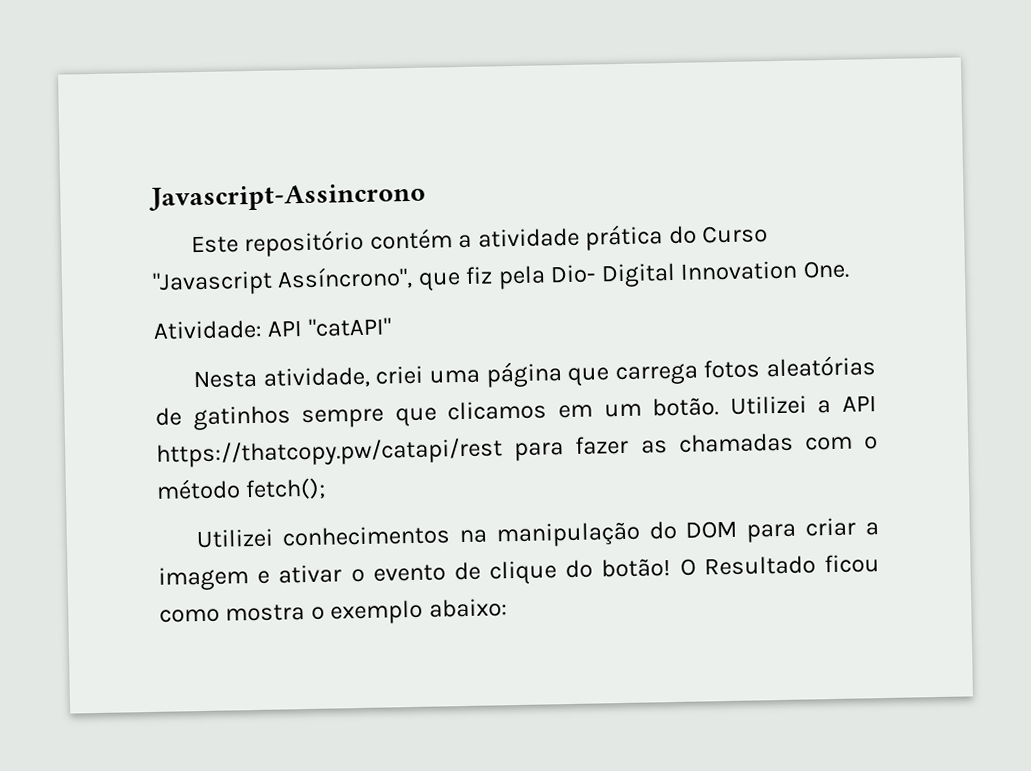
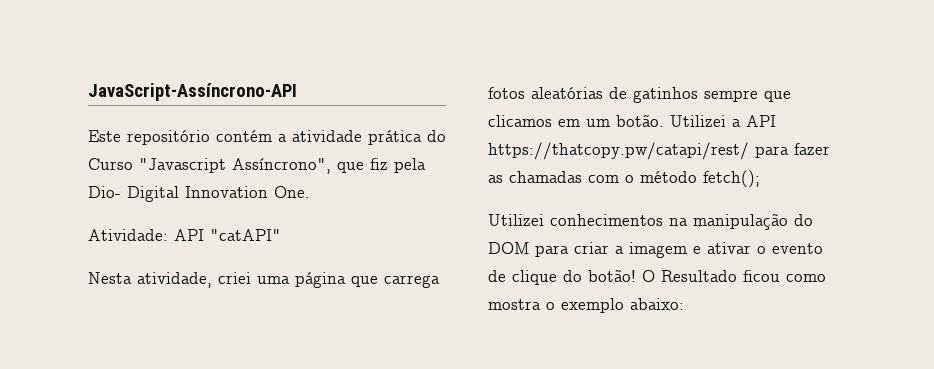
[149,182,426,212] Javascript-Assincrono -> [88,83,297,101] JavaScript-Assíncrono-API
[156,437,503,468] https://thatcopy.pw/catapi/rest -> [488,142,749,160] https://thatcopy.pw/catapi/rest/

